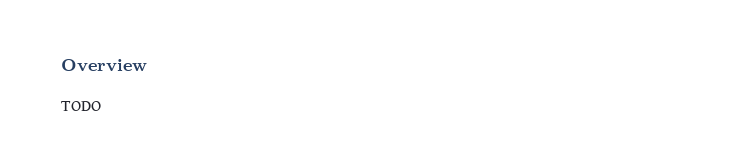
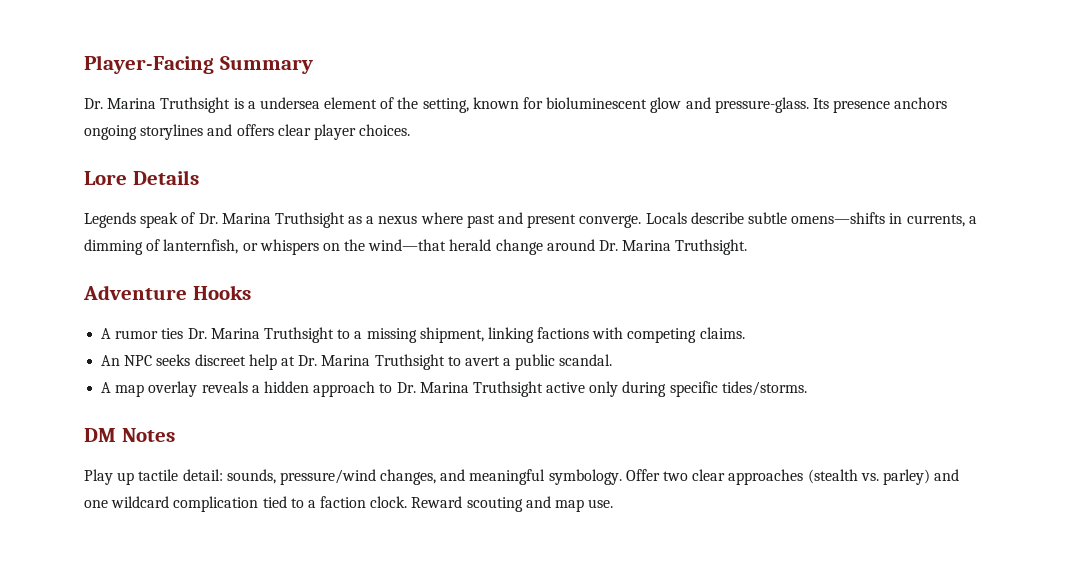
[61,59,147,72] [61,101,101,111] Overview // TODO -> [84,55,313,74] [84,97,948,113] [84,124,411,140] [84,170,199,185] [84,212,977,228] [84,239,748,255] [83,285,251,300] [101,327,745,343] [101,354,613,370] [101,381,807,397] [84,428,175,442] [84,469,960,485] [84,496,614,512] Player-Facing Summary // Dr. Marina Truthsight is a undersea element of the setting, known for bioluminescent glow and pressure-glass. Its presence anchors ongoing storylines and offers clear player choices. // Lore Details // Legends speak of Dr. Marina Truthsight as a nexus where past and present converge. Locals describe subtle omens—shifts in currents, a dimming of lanternfish, or whispers on the wind—that herald change around Dr. Marina Truthsight. // Adventure Hooks // A rumor ties Dr. Marina Truthsight to a missing shipment, linking factions with competing claims. // An NPC seeks discreet help at Dr. Marina Truthsight to avert a public scandal. // A map overlay reveals a hidden approach to Dr. Marina Truthsight active only during specific tides/storms. // DM Notes // Play up tactile detail: sounds, pressure/wind changes, and meaningful symbology. Offer two clear approaches (stealth vs. parley) and one wildcard complication tied to a faction clock. Reward scouting and map use.

